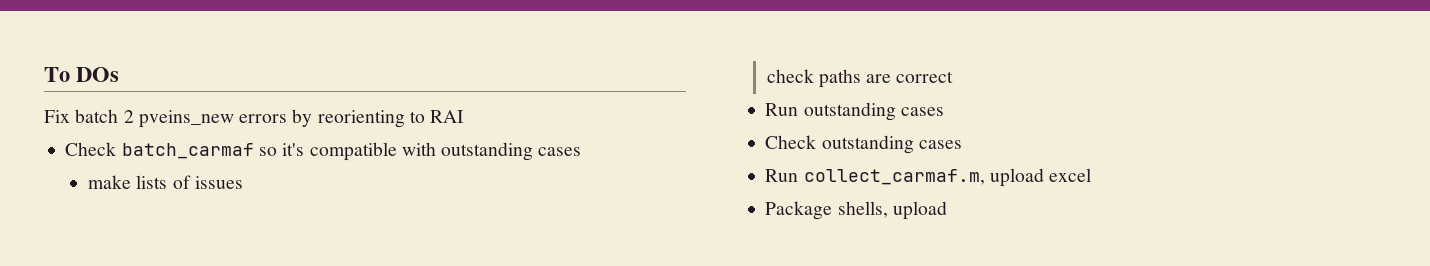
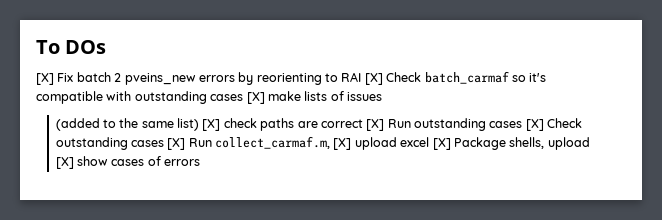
(120, 74) none -> [36,73,54,85] [X]
(465, 116) // -> [364,73,383,85] [X]
(582, 151) // -> [246,92,265,104] [X]
(243, 182) none -> [55,118,221,131] (added to the same list) [X]
(954, 77) // -> [366,119,385,131] [X]
(944, 111) // -> [525,119,544,131] [X]
(962, 144) // -> [167,138,186,150] [X]
(985, 177) none -> [333,138,352,150] [X]
(1092, 175) // -> [432,138,451,150] [X]
(947, 210) none -> [55,156,201,169] [X] show cases of errors

